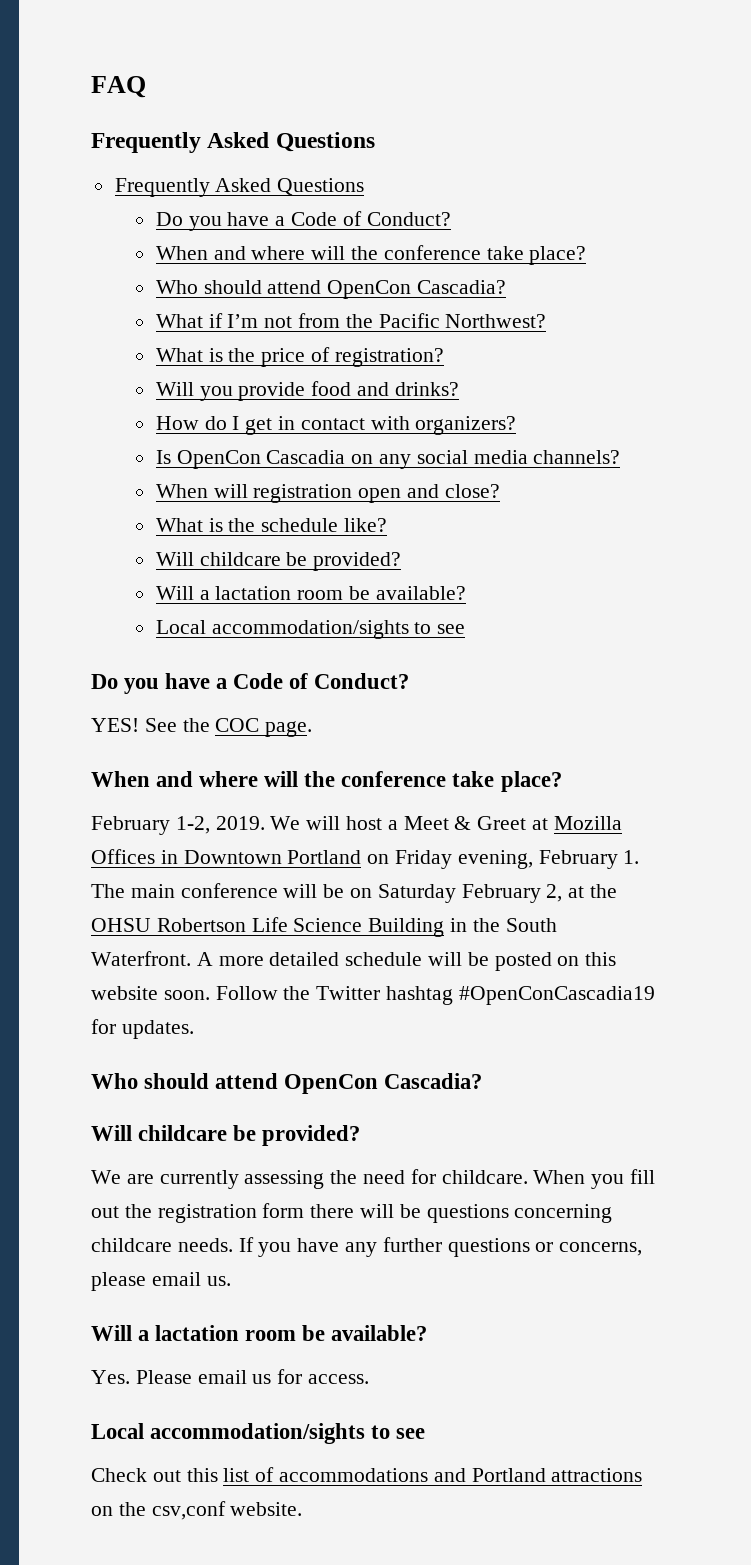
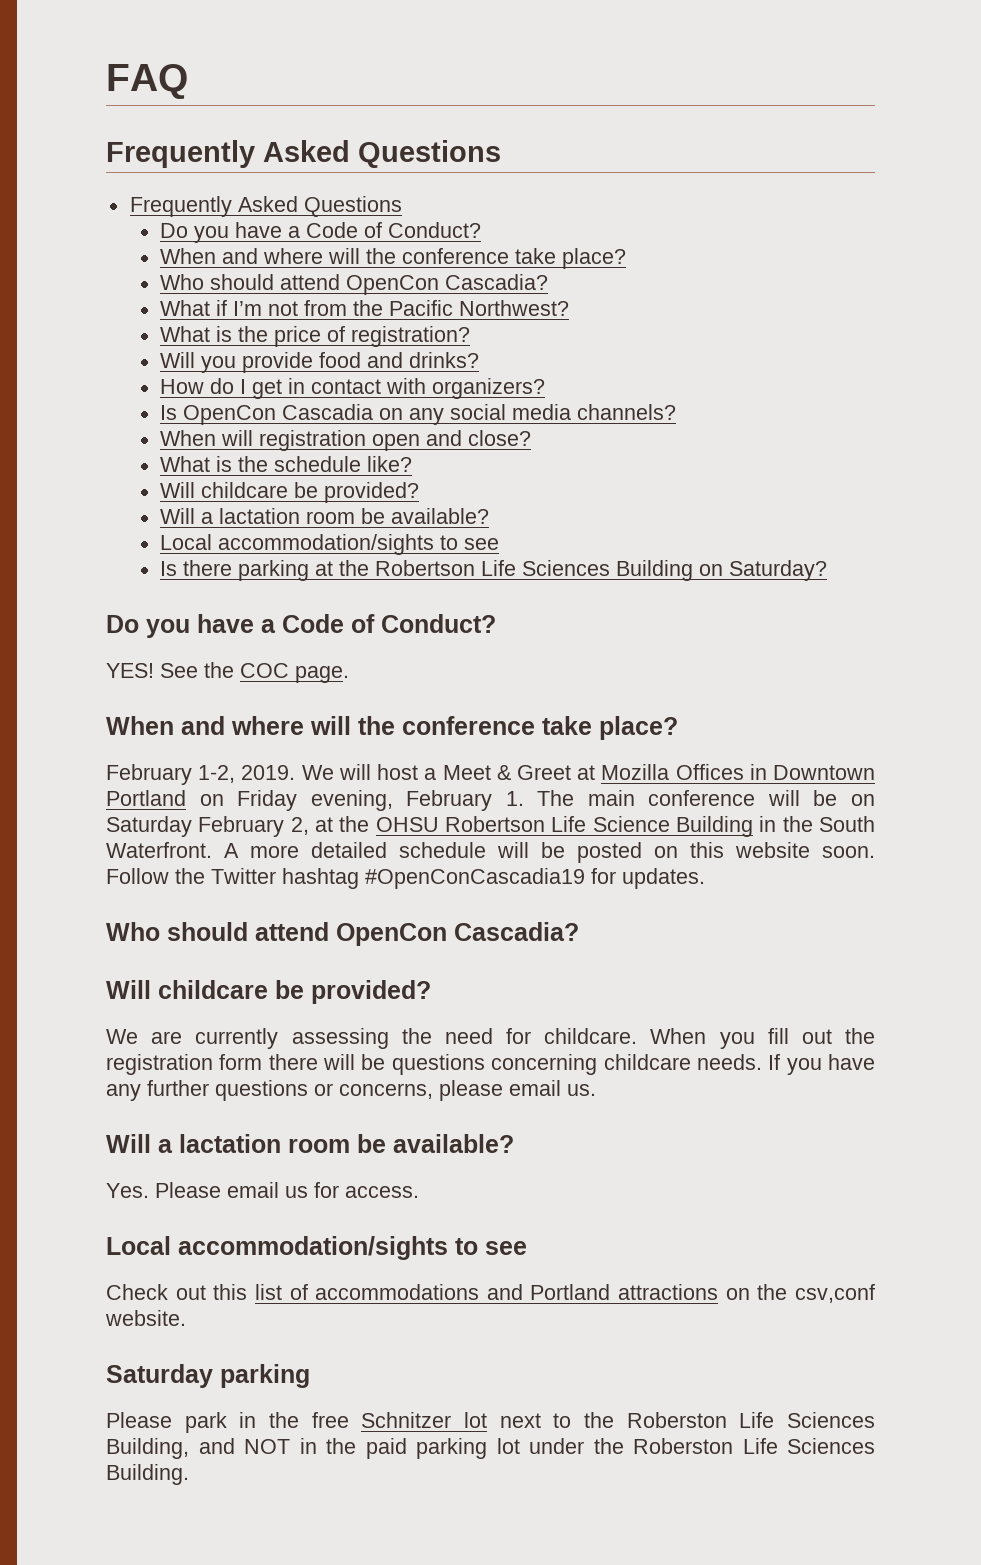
(466, 629) none -> [160,560,828,581] // Is there parking at the Robertson Life Sciences Building on Saturday?
(303, 1509) none -> [106,1364,310,1388] [106,1412,875,1433] [106,1438,875,1459] [106,1464,189,1485] // Saturday parking // Please park in the free Schnitzer lot next to the Roberston Life Sciences Building, and NOT in the paid parking lot under the Roberston Life Sciences Building.

